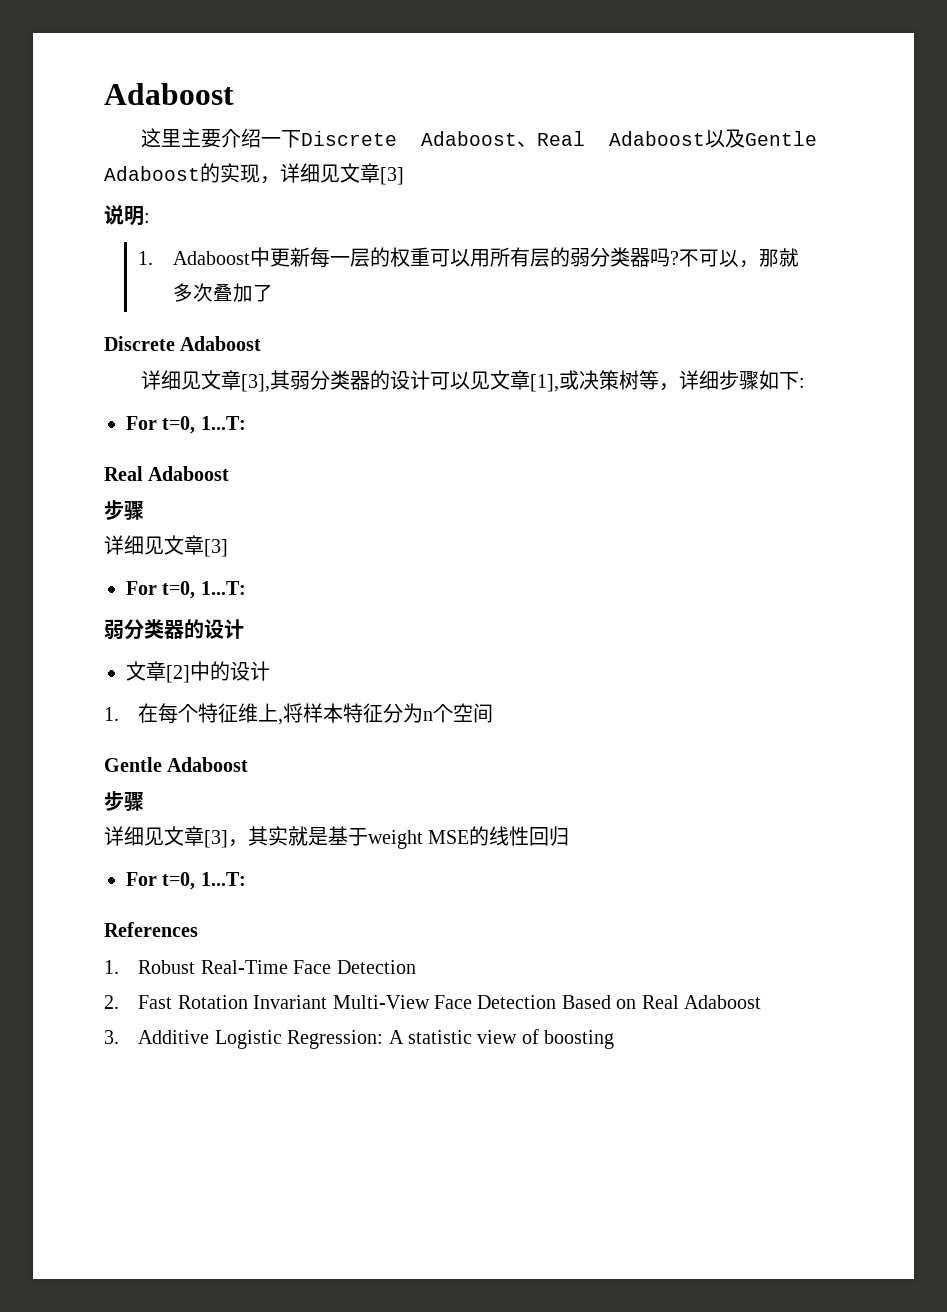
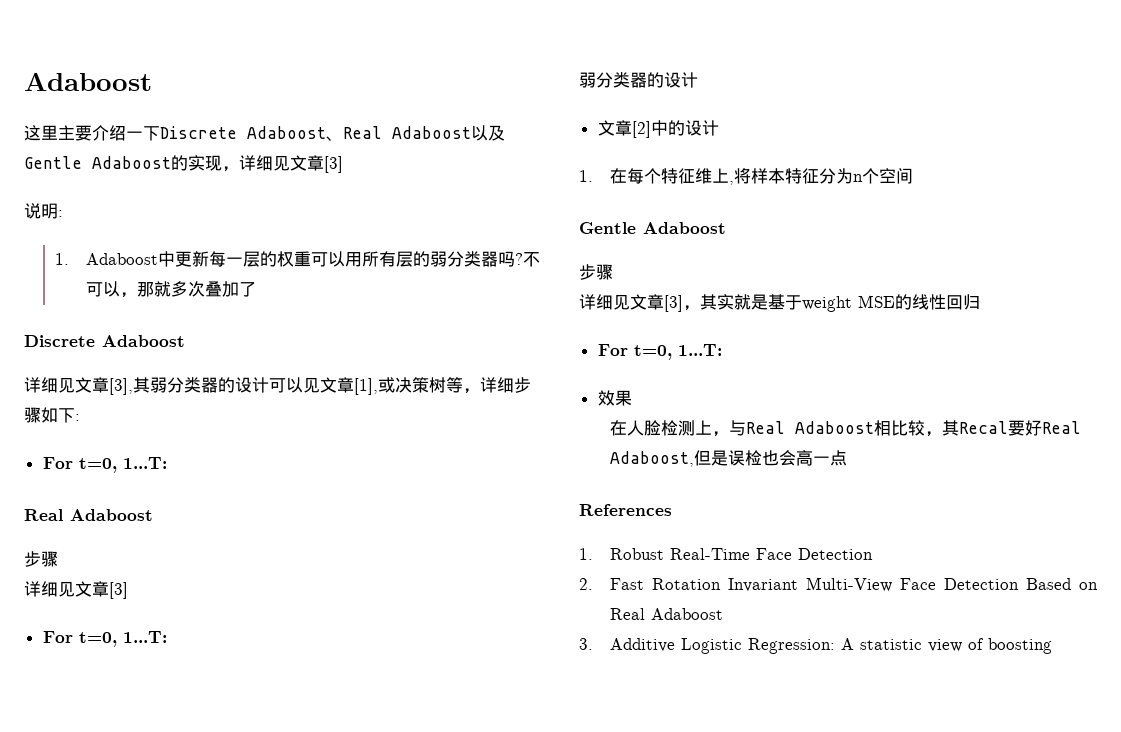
(246, 879) none -> [597,390,632,406] [609,420,1081,437] [609,450,847,467] // 效果 // 在人脸检测上，与Real Adaboost相比较，其Recal要好Real Adaboost,但是误检也会高一点

